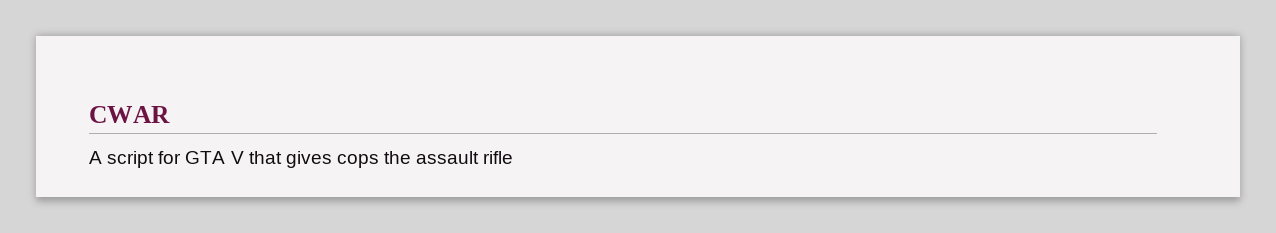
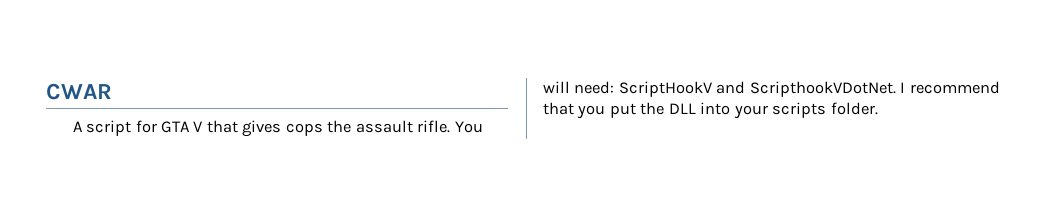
[483,151,514,164] rifle -> [417,120,483,133] [543,81,1000,97] [543,102,878,119] rifle. You will need: ScriptHookV and ScripthookVDotNet. I recommend that you put the DLL into your scripts folder.

